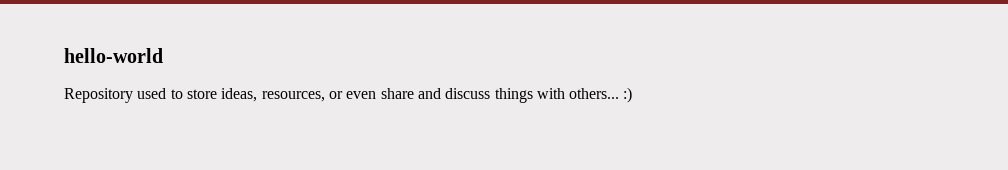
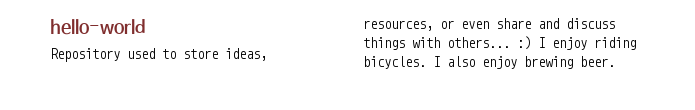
(633, 95) none -> [538,37,636,50] [363,56,615,69] I enjoy riding bicycles. I also enjoy brewing beer.

